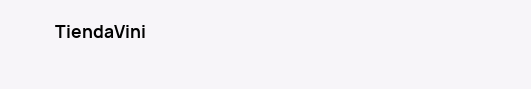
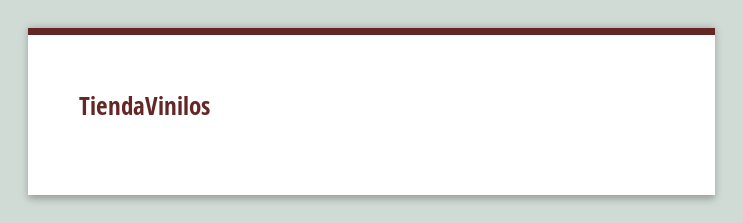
[55,25,146,38] TiendaVini -> [79,96,210,115] TiendaVinilos

